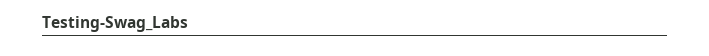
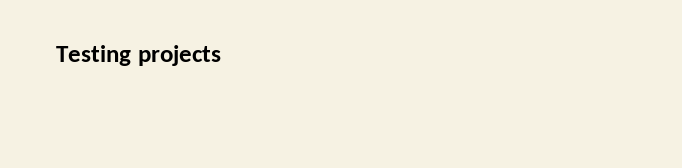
[42,16,188,32] Testing-Swag_Labs -> [56,45,221,66] Testing projects

